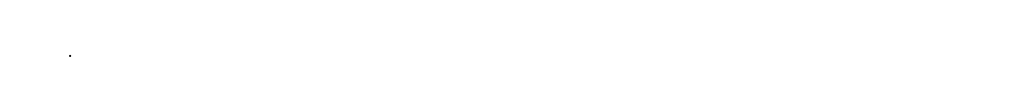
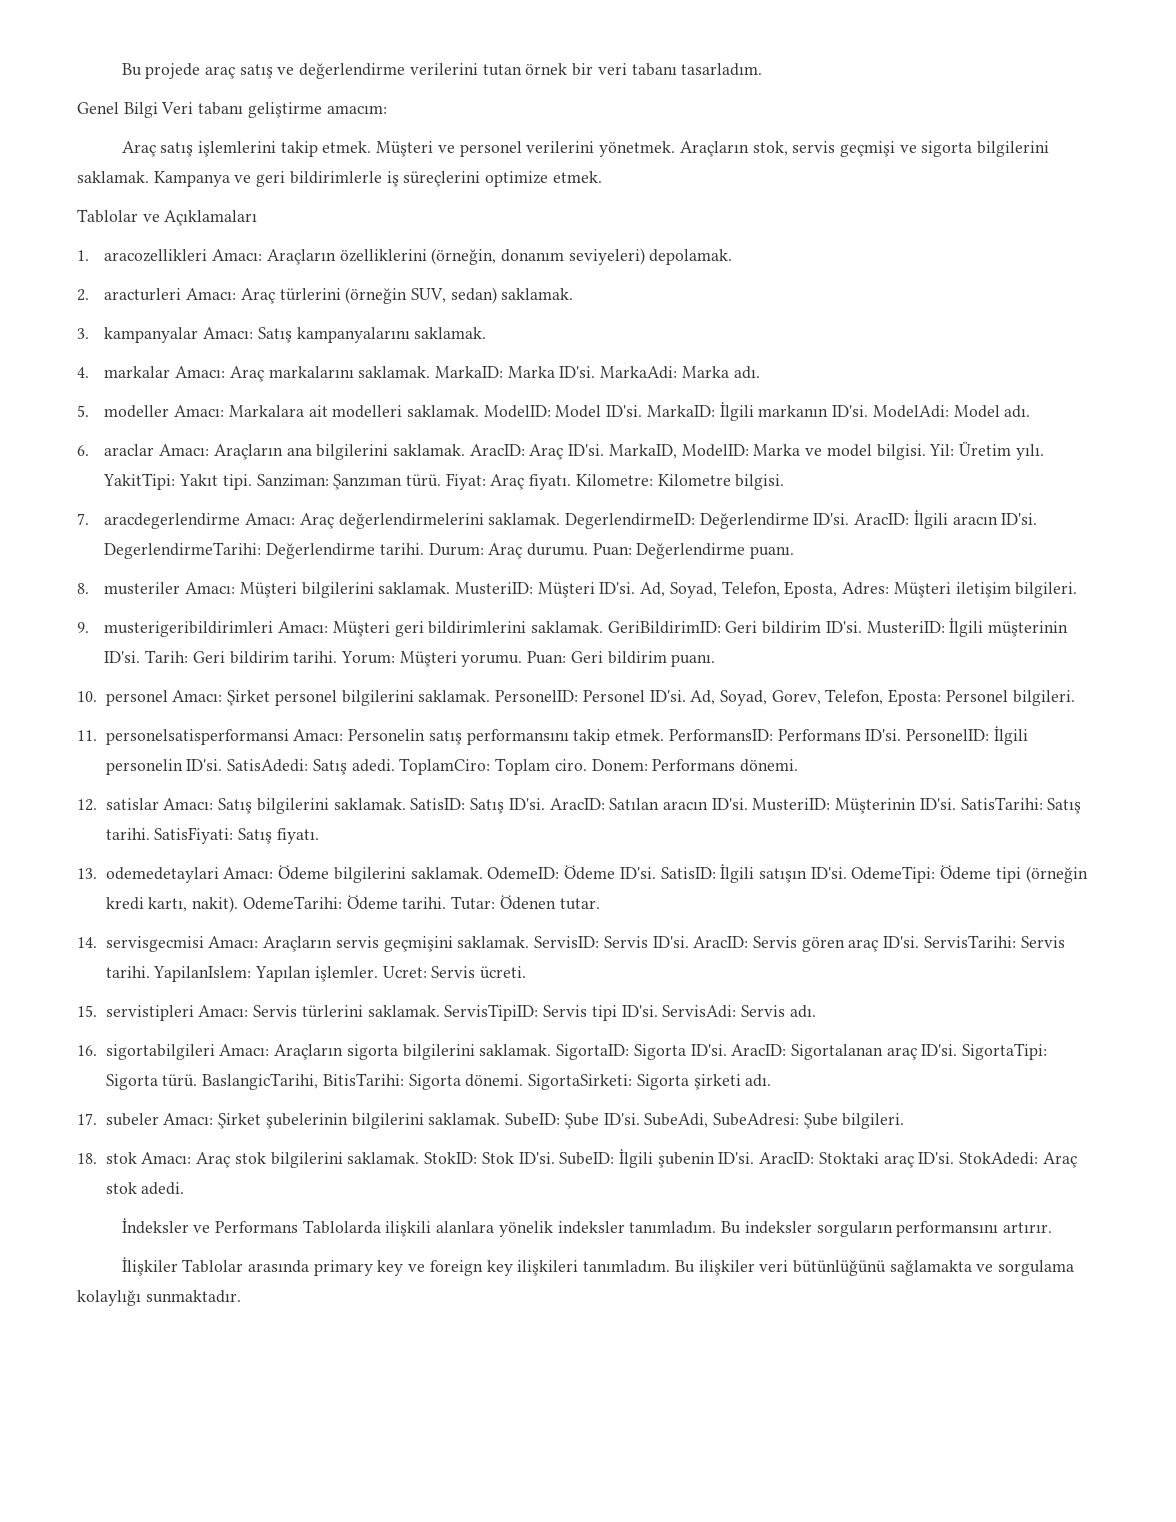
[68,54,72,57] . -> [121,63,763,79] [77,102,387,118] [121,141,1050,157] [77,171,602,187] [77,209,258,226] [77,248,733,265] [77,287,574,304] [77,327,487,343] [77,366,760,382] [77,402,1031,421] [77,442,1044,460] [103,473,785,490] [77,510,1038,529] [104,542,795,559] [77,581,1078,598] [77,618,1069,637] [104,650,716,667] [77,689,1075,706] [77,726,1028,745] [105,758,799,775] [77,797,1082,814] [105,827,319,844] [77,864,1088,883] [105,895,600,913] [77,935,1065,952] [105,966,527,982] [77,1004,816,1021] [77,1043,1048,1060] [105,1073,772,1090] [77,1113,905,1129] [77,1149,1077,1168] [105,1182,185,1195] [121,1218,1052,1237] [121,1257,1075,1276] [77,1290,241,1306] Bu projede araç satış ve değerlendirme verilerini tutan örnek bir veri tabanı tasarladım. // Genel Bilgi Veri tabanı geliştirme amacım: // Araç satış işlemlerini takip etmek. Müşteri ve personel verilerini yönetmek. Araçların stok, servis geçmişi ve sigorta bilgilerini saklamak. Kampanya ve geri bildirimlerle iş süreçlerini optimize etmek. // Tablolar ve Açıklamaları // 1. aracozellikleri Amacı: Araçların özelliklerini (örneğin, donanım seviyeleri) depolamak. // 2. aracturleri Amacı: Araç türlerini (örneğin SUV, sedan) saklamak. // 3. kampanyalar Amacı: Satış kampanyalarını saklamak. // 4. markalar Amacı: Araç markalarını saklamak. MarkaID: Marka ID'si. MarkaAdi: Marka adı. // 5. modeller Amacı: Markalara ait modelleri saklamak. ModelID: Model ID'si. MarkaID: İlgili markanın ID'si. ModelAdi: Model adı. // 6. araclar Amacı: Araçların ana bilgilerini saklamak. AracID: Araç ID'si. MarkaID, ModelID: Marka ve model bilgisi. Yil: Üretim yılı. YakitTipi: Yakıt tipi. Sanziman: Şanzıman türü. Fiyat: Araç fiyatı. Kilometre: Kilometre bilgisi. // 7. aracdegerlendirme Amacı: Araç değerlendirmelerini saklamak. DegerlendirmeID: Değerlendirme ID'si. AracID: İlgili aracın ID'si. DegerlendirmeTarihi: Değerlendirme tarihi. Durum: Araç durumu. Puan: Değerlendirme puanı. // 8. musteriler Amacı: Müşteri bilgilerini saklamak. MusteriID: Müşteri ID'si. Ad, Soyad, Telefon, Eposta, Adres: Müşteri iletişim bilgileri. // 9. musterigeribildirimleri Amacı: Müşteri geri bildirimlerini saklamak. GeriBildirimID: Geri bildirim ID'si. MusteriID: İlgili müşterinin ID'si. Tarih: Geri bildirim tarihi. Yorum: Müşteri yorumu. Puan: Geri bildirim puanı. // 10. personel Amacı: Şirket personel bilgilerini saklamak. PersonelID: Personel ID'si. Ad, Soyad, Gorev, Telefon, Eposta: Personel bilgileri. // 11. personelsatisperformansi Amacı: Personelin satış performansını takip etmek. PerformansID: Performans ID'si. PersonelID: İlgili personelin ID'si. SatisAdedi: Satış adedi. ToplamCiro: Toplam ciro. Donem: Performans dönemi. // 12. satislar Amacı: Satış bilgilerini saklamak. SatisID: Satış ID'si. AracID: Satılan aracın ID'si. MusteriID: Müşterinin ID'si. SatisTarihi: Satış tarihi. SatisFiyati: Satış fiyatı. // 13. odemedetaylari Amacı: Ödeme bilgilerini saklamak. OdemeID: Ödeme ID'si. SatisID: İlgili satışın ID'si. OdemeTipi: Ödeme tipi (örneğin kredi kartı, nakit). OdemeTarihi: Ödeme tarihi. Tutar: Ödenen tutar. // 14. servisgecmisi Amacı: Araçların servis geçmişini saklamak. ServisID: Servis ID'si. AracID: Servis gören araç ID'si. ServisTarihi: Servis tarihi. YapilanIslem: Yapılan işlemler. Ucret: Servis ücreti. // 15. servistipleri Amacı: Servis türlerini saklamak. ServisTipiID: Servis tipi ID'si. ServisAdi: Servis adı. // 16. sigortabilgileri Amacı: Araçların sigorta bilgilerini saklamak. SigortaID: Sigorta ID'si. AracID: Sigortalanan araç ID'si. SigortaTipi: Sigorta türü. BaslangicTarihi, BitisTarihi: Sigorta dönemi. SigortaSirketi: Sigorta şirketi adı. // 17. subeler Amacı: Şirket şubelerinin bilgilerini saklamak. SubeID: Şube ID'si. SubeAdi, SubeAdresi: Şube bilgileri. // 18. stok Amacı: Araç stok bilgilerini saklamak. StokID: Stok ID'si. SubeID: İlgili şubenin ID'si. AracID: Stoktaki araç ID'si. StokAdedi: Araç stok adedi. // İndeksler ve Performans Tablolarda ilişkili alanlara yönelik indeksler tanımladım. Bu indeksler sorguların performansını artırır. // İlişkiler Tablolar arasında primary key ve foreign key ilişkileri tanımladım. Bu ilişkiler veri bütünlüğünü sağlamakta ve sorgulama kolaylığı sunmaktadır.

